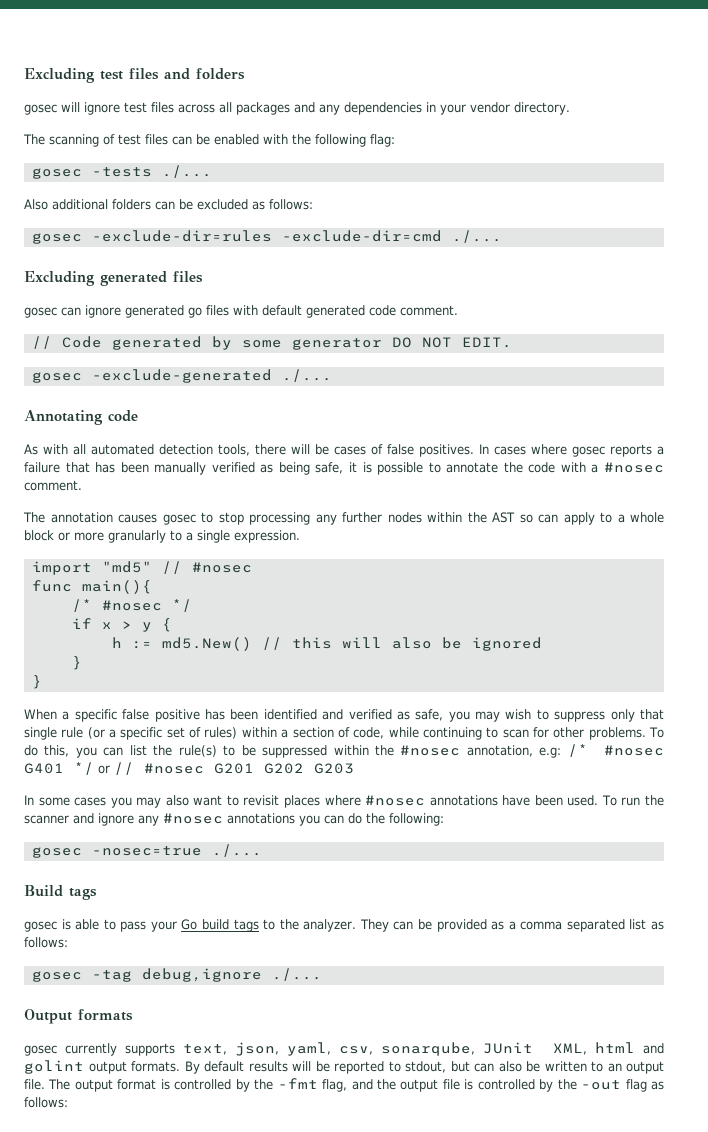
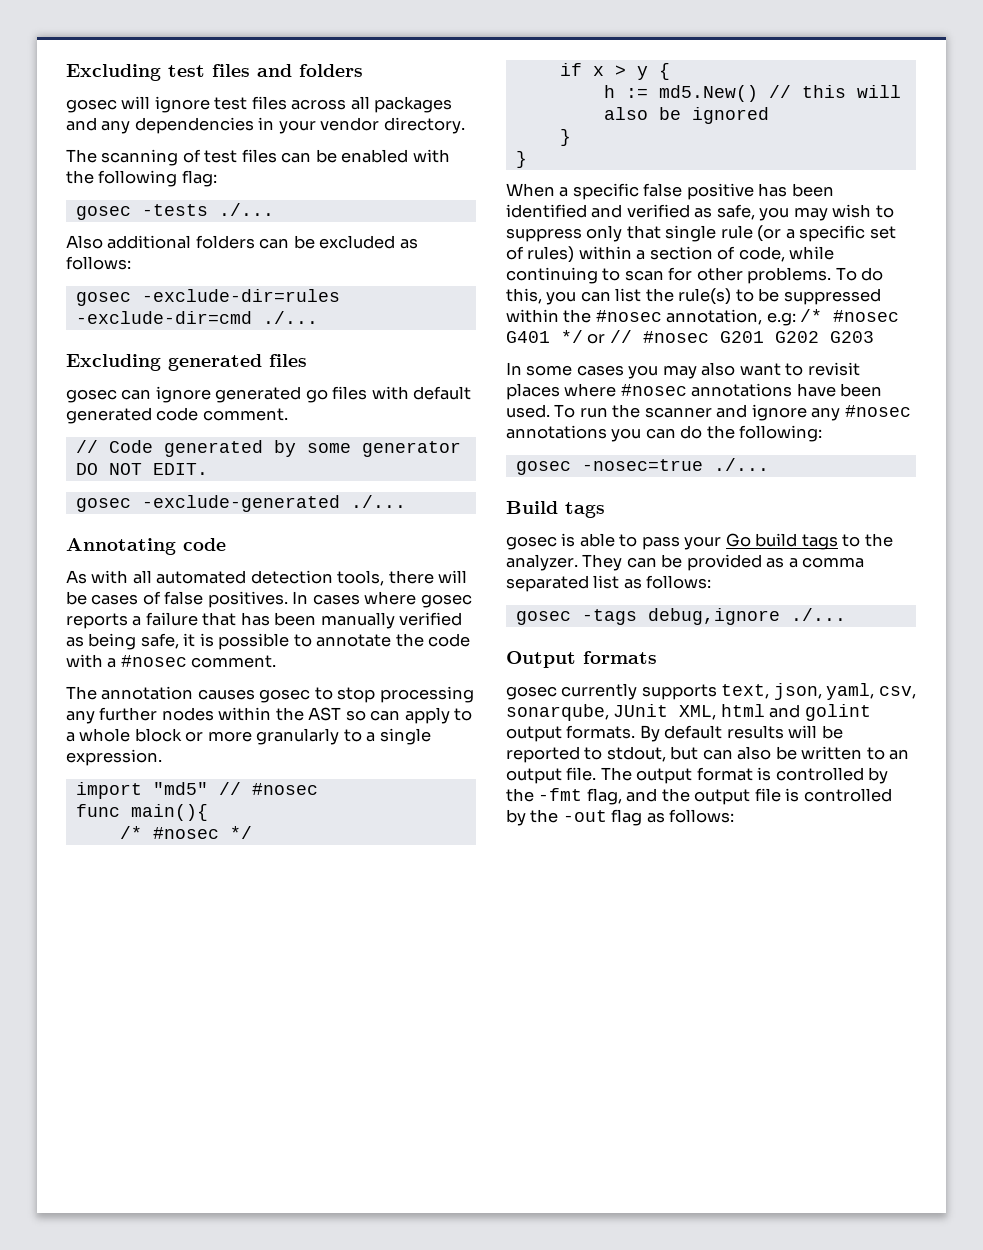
[91,970,132,982] -tag -> [581,609,637,625] -tags

